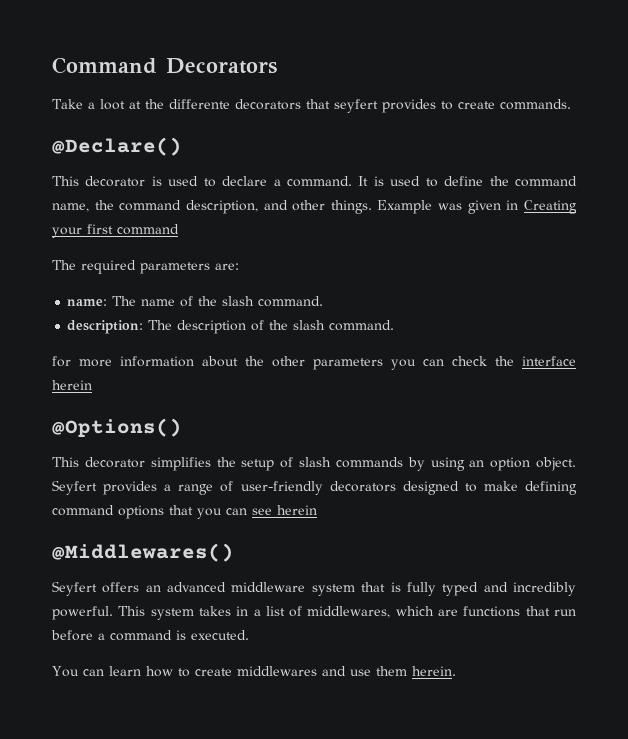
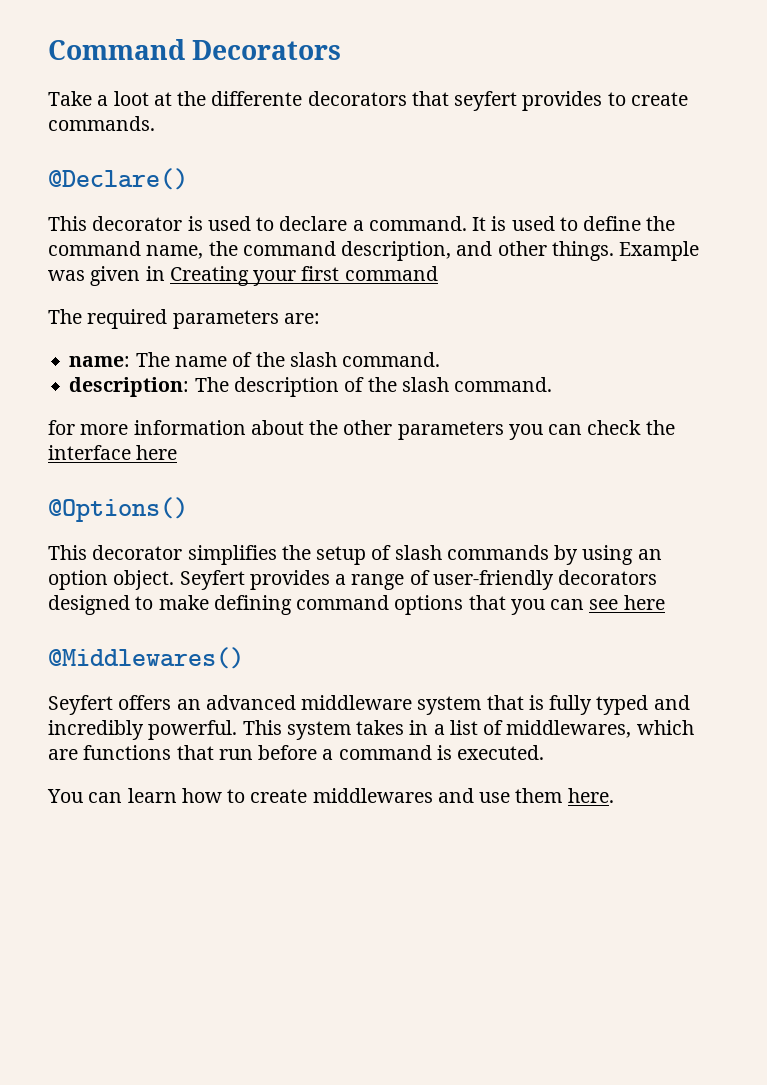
[52,380,92,390] herein -> [136,445,178,460] here
[277,505,317,515] herein -> [623,595,665,610] here
[411,666,456,676] herein. -> [567,788,614,803] here.

